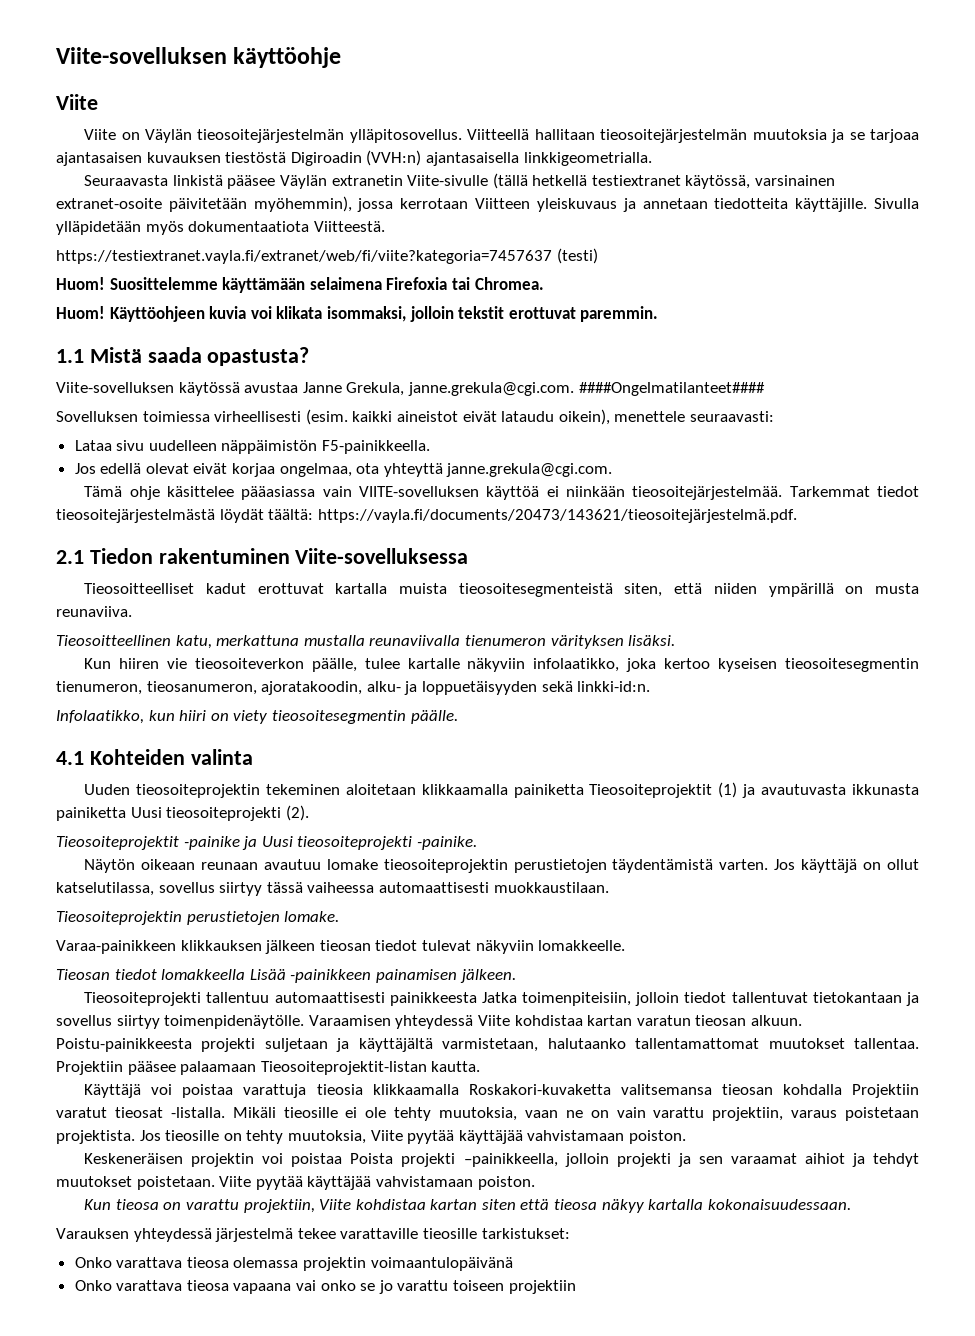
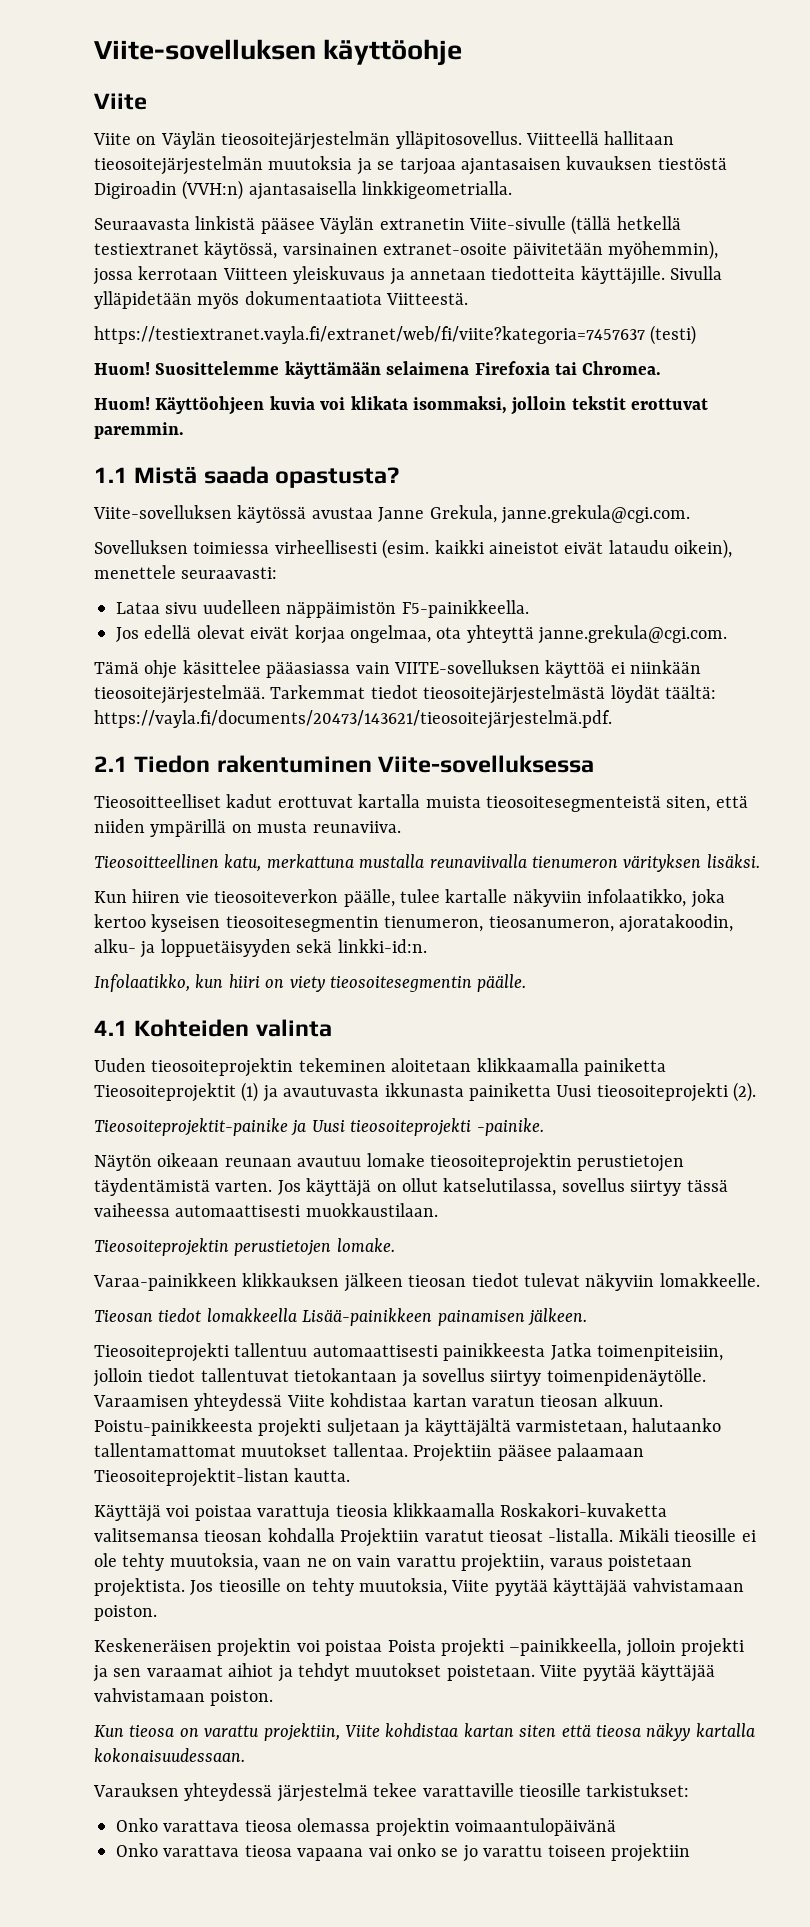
[578,382,765,396] ####Ongelmatilanteet#### -> (690, 514) none
[56,836,240,850] Tieosoiteprojektit -painike -> [94,1118,288,1136] Tieosoiteprojektit-painike
[249,969,372,983] Lisää -painikkeen -> [302,1308,433,1326] Lisää-painikkeen

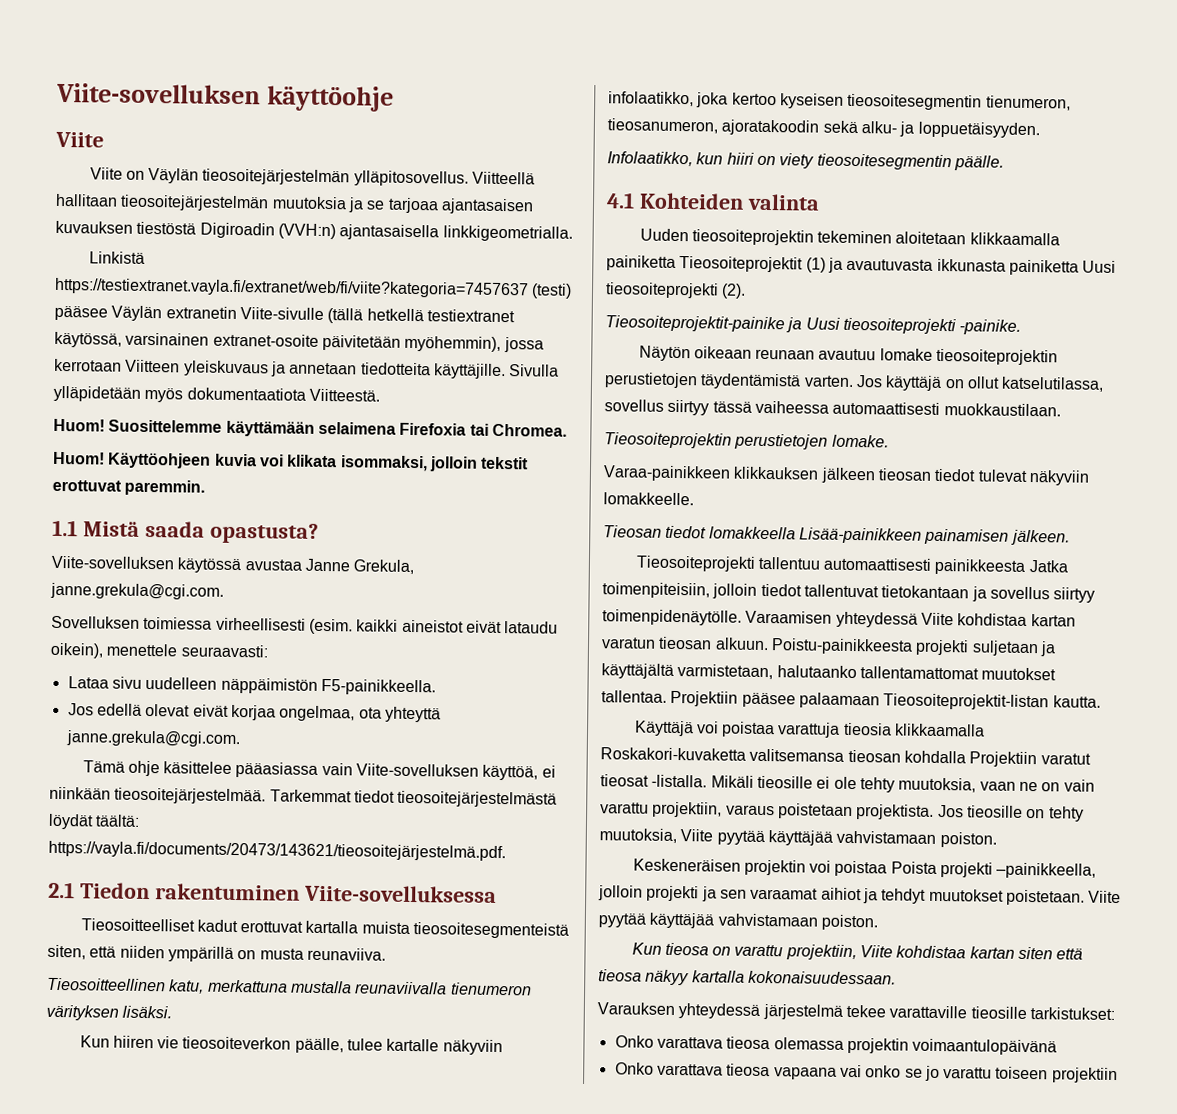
[94,216,256,230] Seuraavasta linkistä -> [88,251,145,264] [54,277,573,299] Linkistä https://testiextranet.vayla.fi/extranet/web/fi/viite?kategoria=7457637 (testi)
[94,325,697,345] // https://testiextranet.vayla.fi/extranet/web/fi/viite?kategoria=7457637 (testi) -> (380, 395) none
[394,660,606,678] VIITE-sovelluksen käyttöä -> [356,763,539,781] Viite-sovelluksen käyttöä,
[618,914,733,933] [94,939,427,958] ajoratakoodin, alku- ja loppuetäisyyden sekä linkki-id:n. -> [721,119,1040,139] ajoratakoodin sekä alku- ja loppuetäisyyden.

